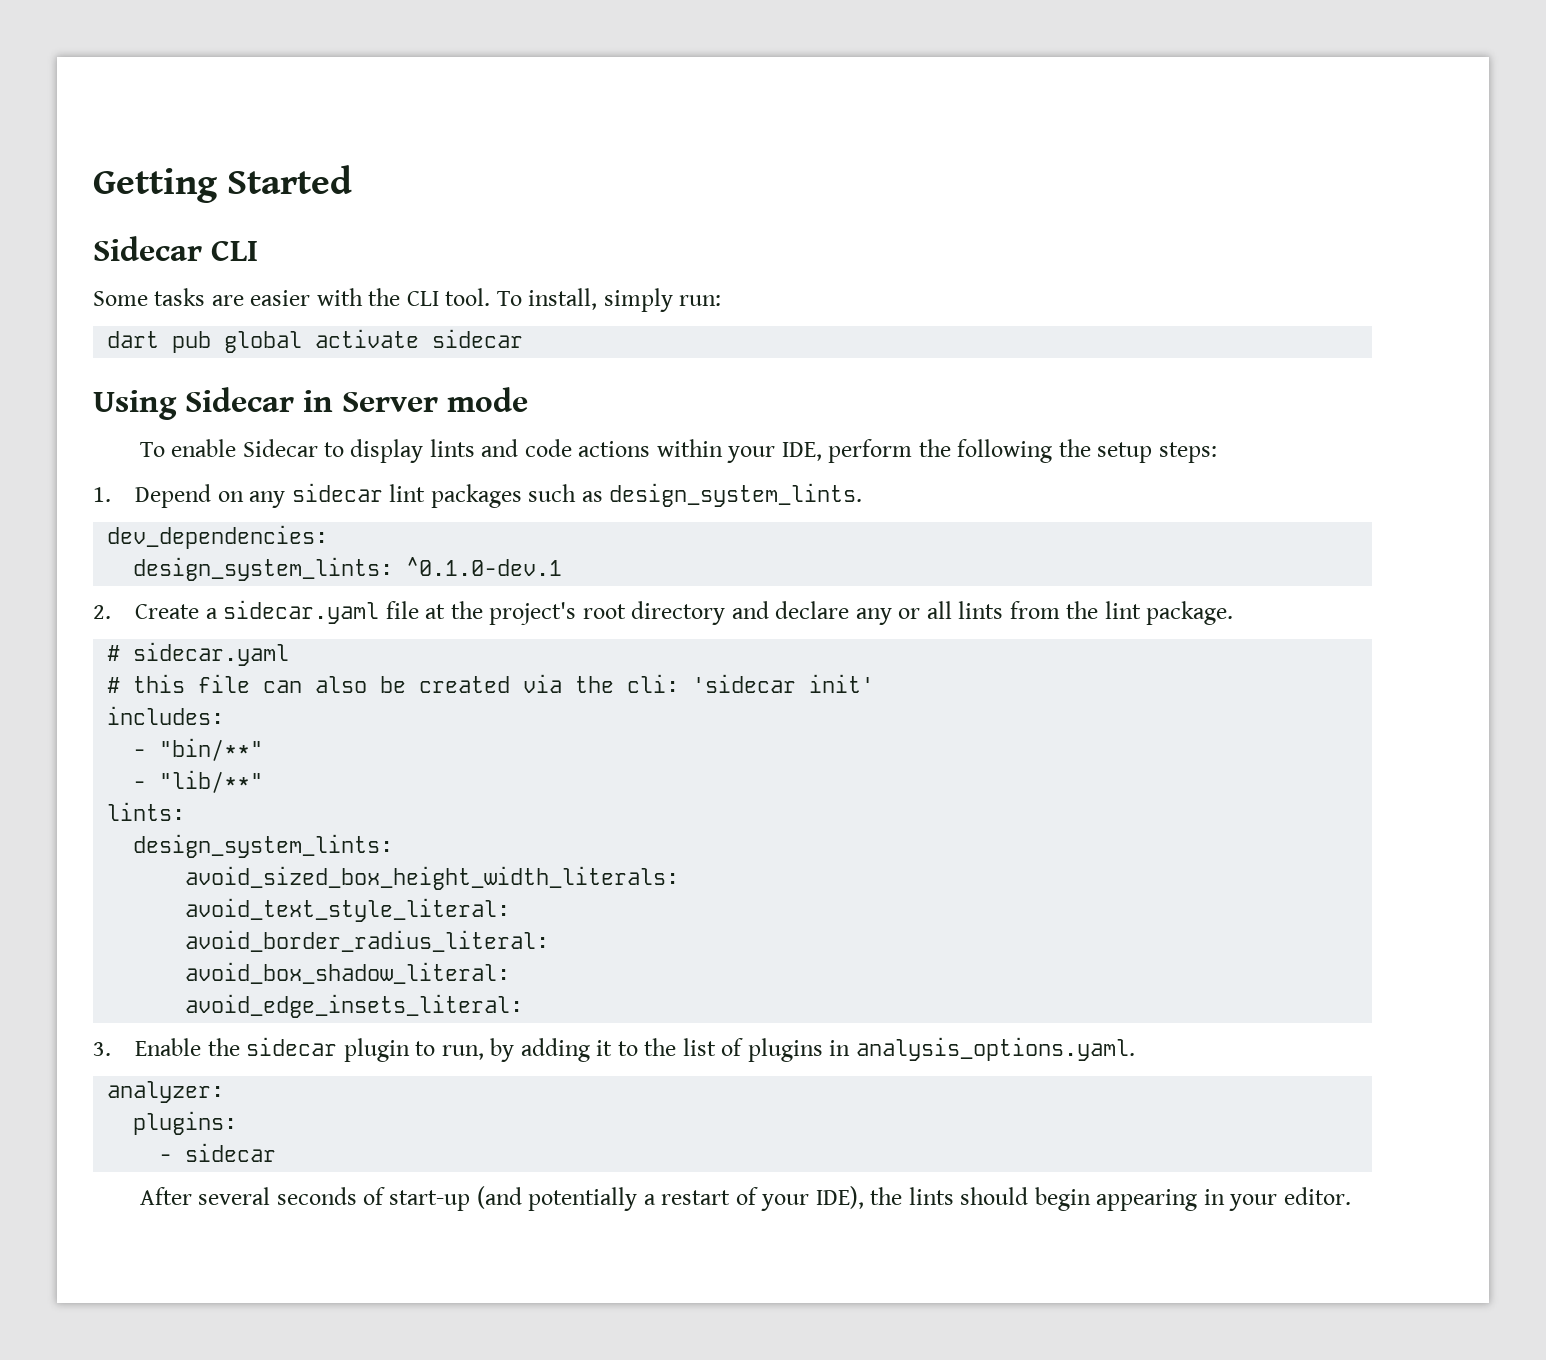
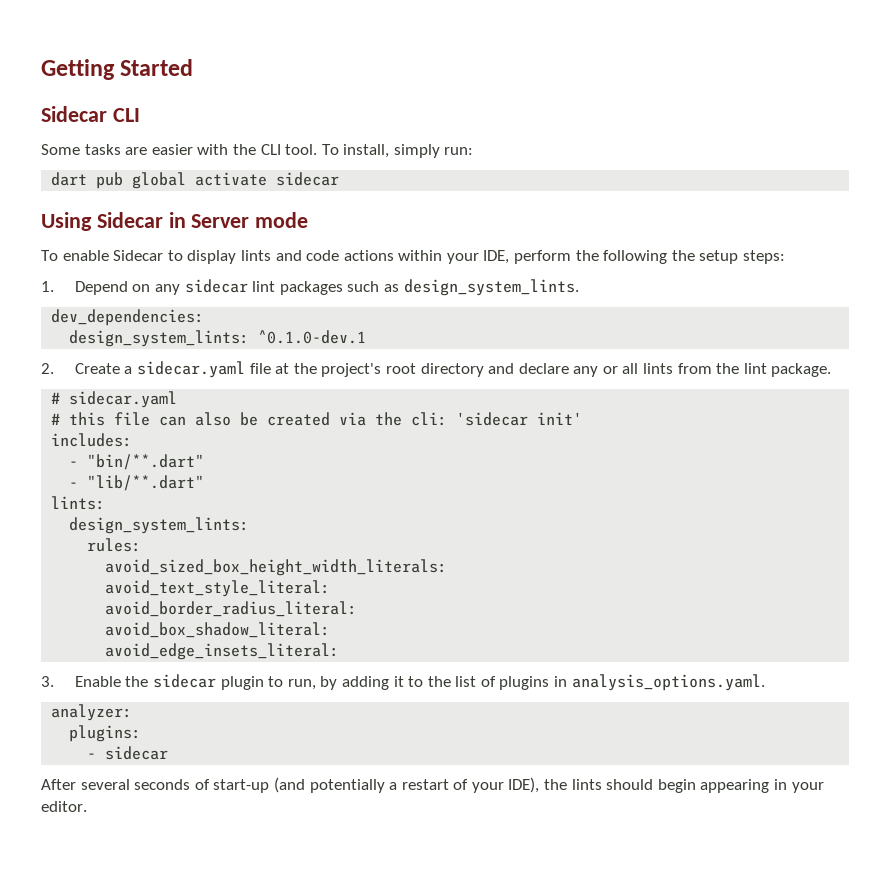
[159,738,264,761] [133,770,264,793] "bin/**" // - "lib/**" -> [87,454,205,470] [69,475,205,491] "bin/**.dart" // - "lib/**.dart"
(394, 846) none -> [87,538,142,552] // rules:

